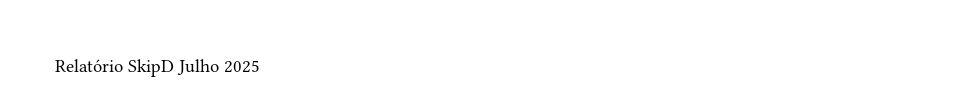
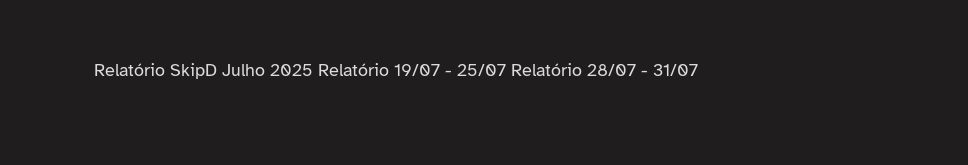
(260, 66) none -> [318,63,698,76] Relatório 19/07 - 25/07 Relatório 28/07 - 31/07

